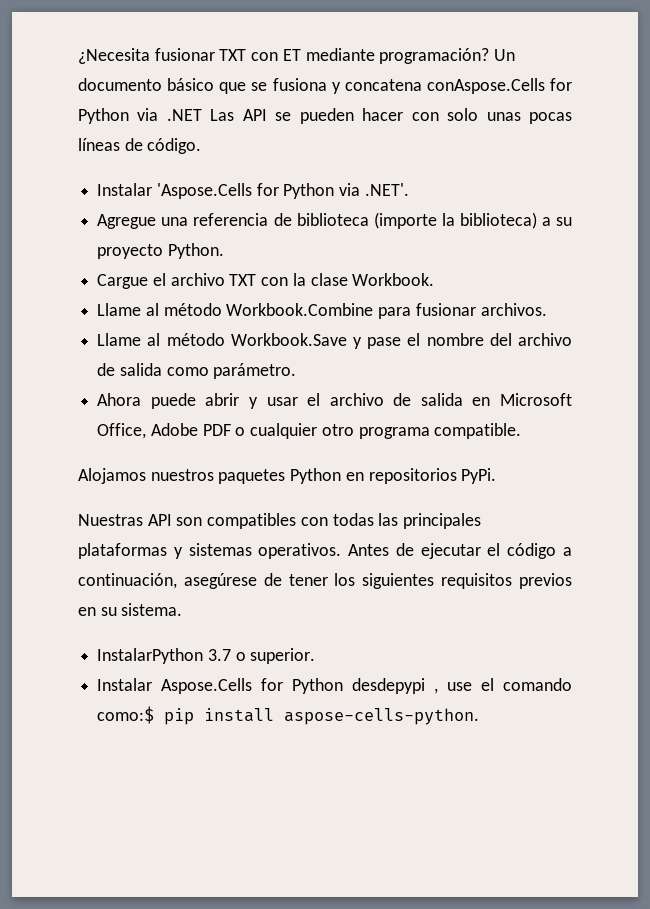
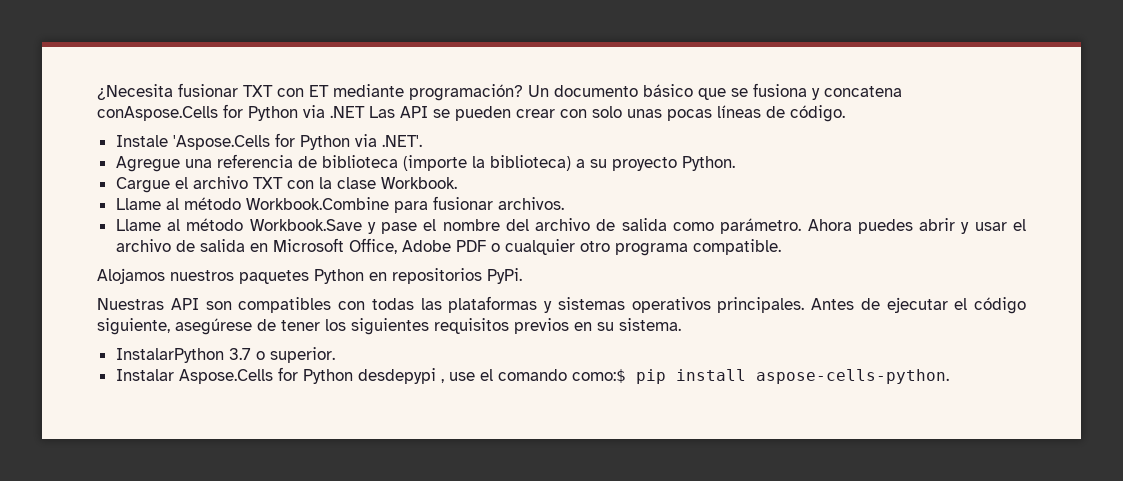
[362,108,404,121] hacer -> [516,109,555,118] crear
[97,183,153,196] Instalar -> [115,135,168,147] Instale
[97,393,196,409] // Ahora puede -> [807,219,913,234] Ahora puedes
[403,513,482,529] principales -> (442, 304) none
[258,543,342,559] operativos. -> [631,297,805,313] operativos principales.
[563,547,572,556] [78,573,177,589] a continuación, -> [97,318,170,335] siguiente,

